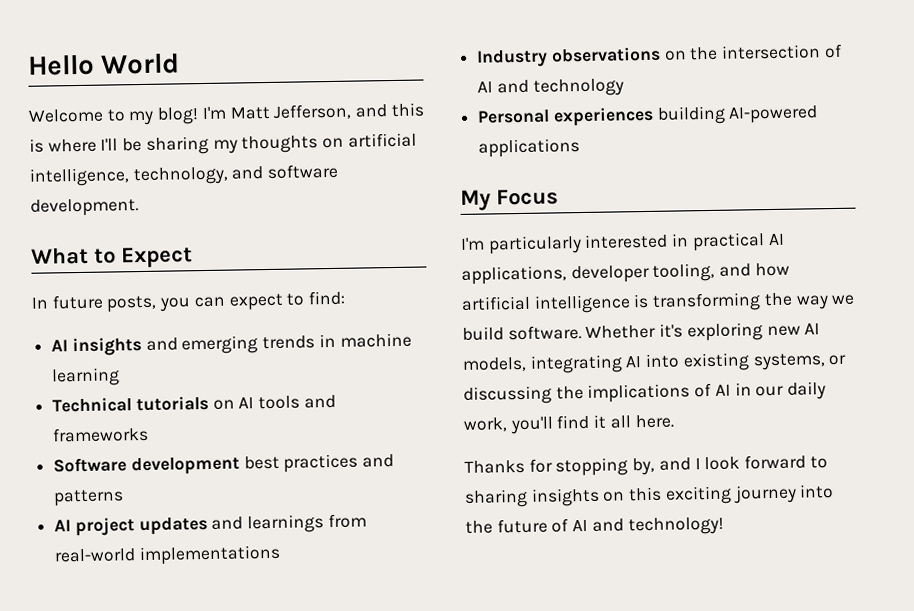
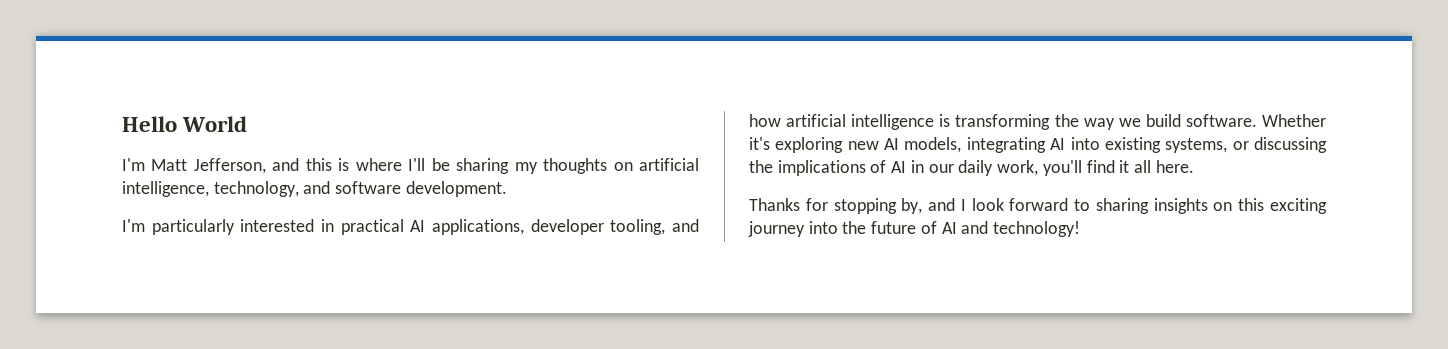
[28,107,200,126] Welcome to my blog! -> (248, 124) none
[31,246,193,269] [31,290,346,313] [51,332,412,357] [51,367,121,387] [52,394,336,413] [52,426,150,443] [53,453,395,476] [53,489,125,507] [54,513,367,537] [54,544,281,566] [476,43,843,68] [477,78,624,97] [477,105,819,127] [478,138,581,158] [460,188,559,211] // What to Expect // In future posts, you can expect to find: // AI insights and emerging trends in machine learning // Technical tutorials on AI tools and frameworks // Software development best practices and patterns // AI project updates and learnings from real-world implementations // Industry observations on the intersection of AI and technology // Personal experiences building AI-powered applications // My Focus -> (507, 189) none

